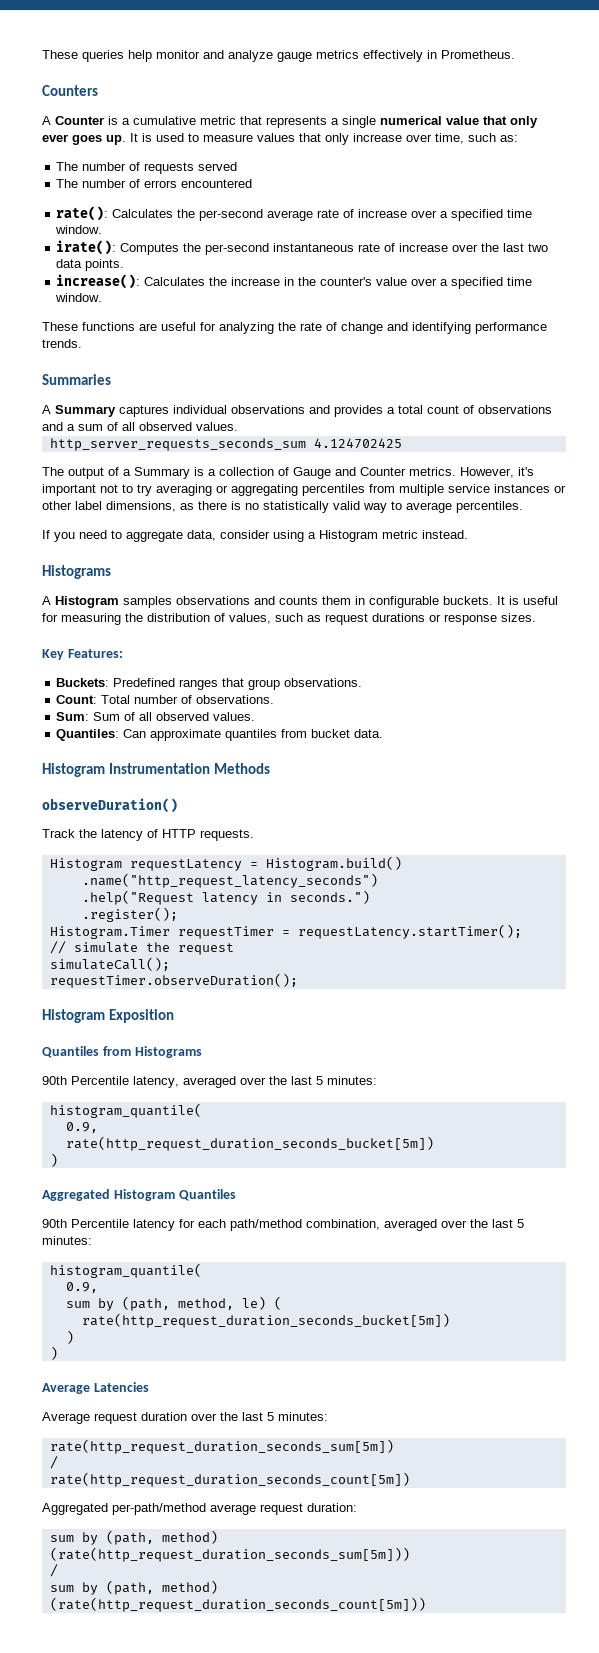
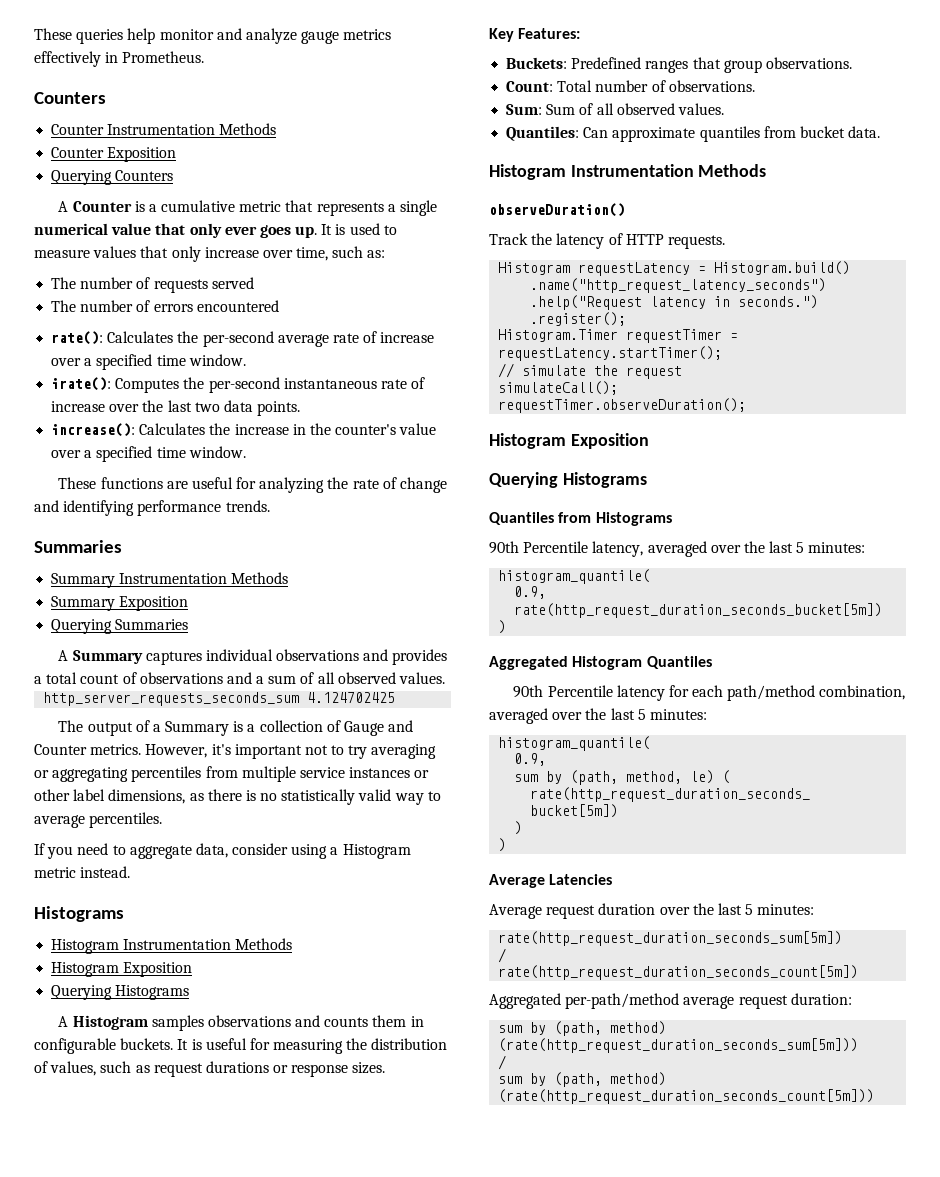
(98, 90) none -> [51,123,277,135] [51,147,177,162] [51,170,174,185] // Counter Instrumentation Methods // Counter Exposition // Querying Counters
(111, 379) none -> [51,572,289,588] [51,596,189,611] [51,619,189,634] // Summary Instrumentation Methods // Summary Exposition // Querying Summaries
(111, 572) none -> [51,938,293,954] [51,962,193,977] [51,985,190,1000] // Histogram Instrumentation Methods // Histogram Exposition // Querying Histograms
(174, 1016) none -> [489,472,647,488] // Querying Histograms

